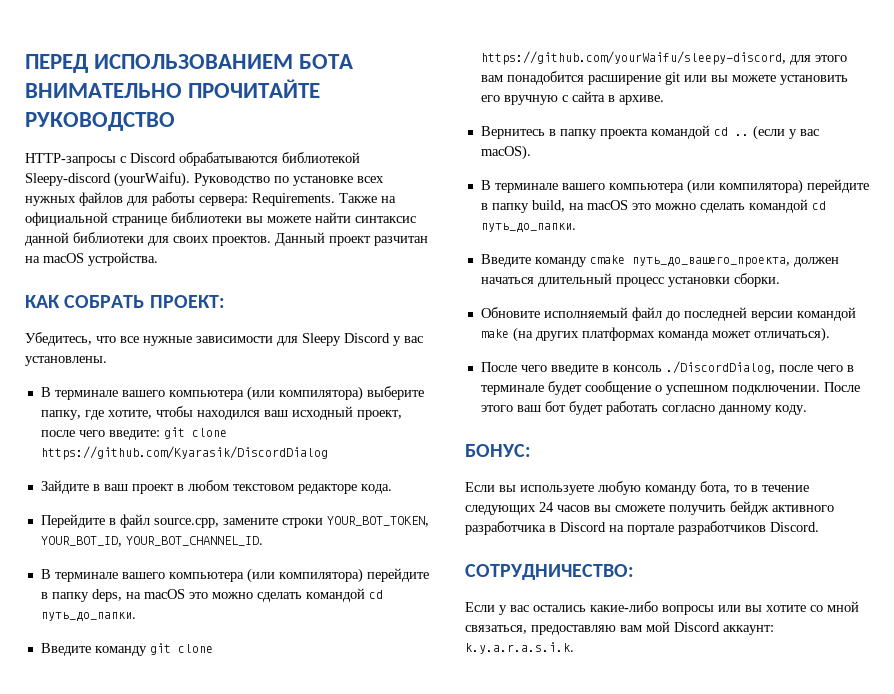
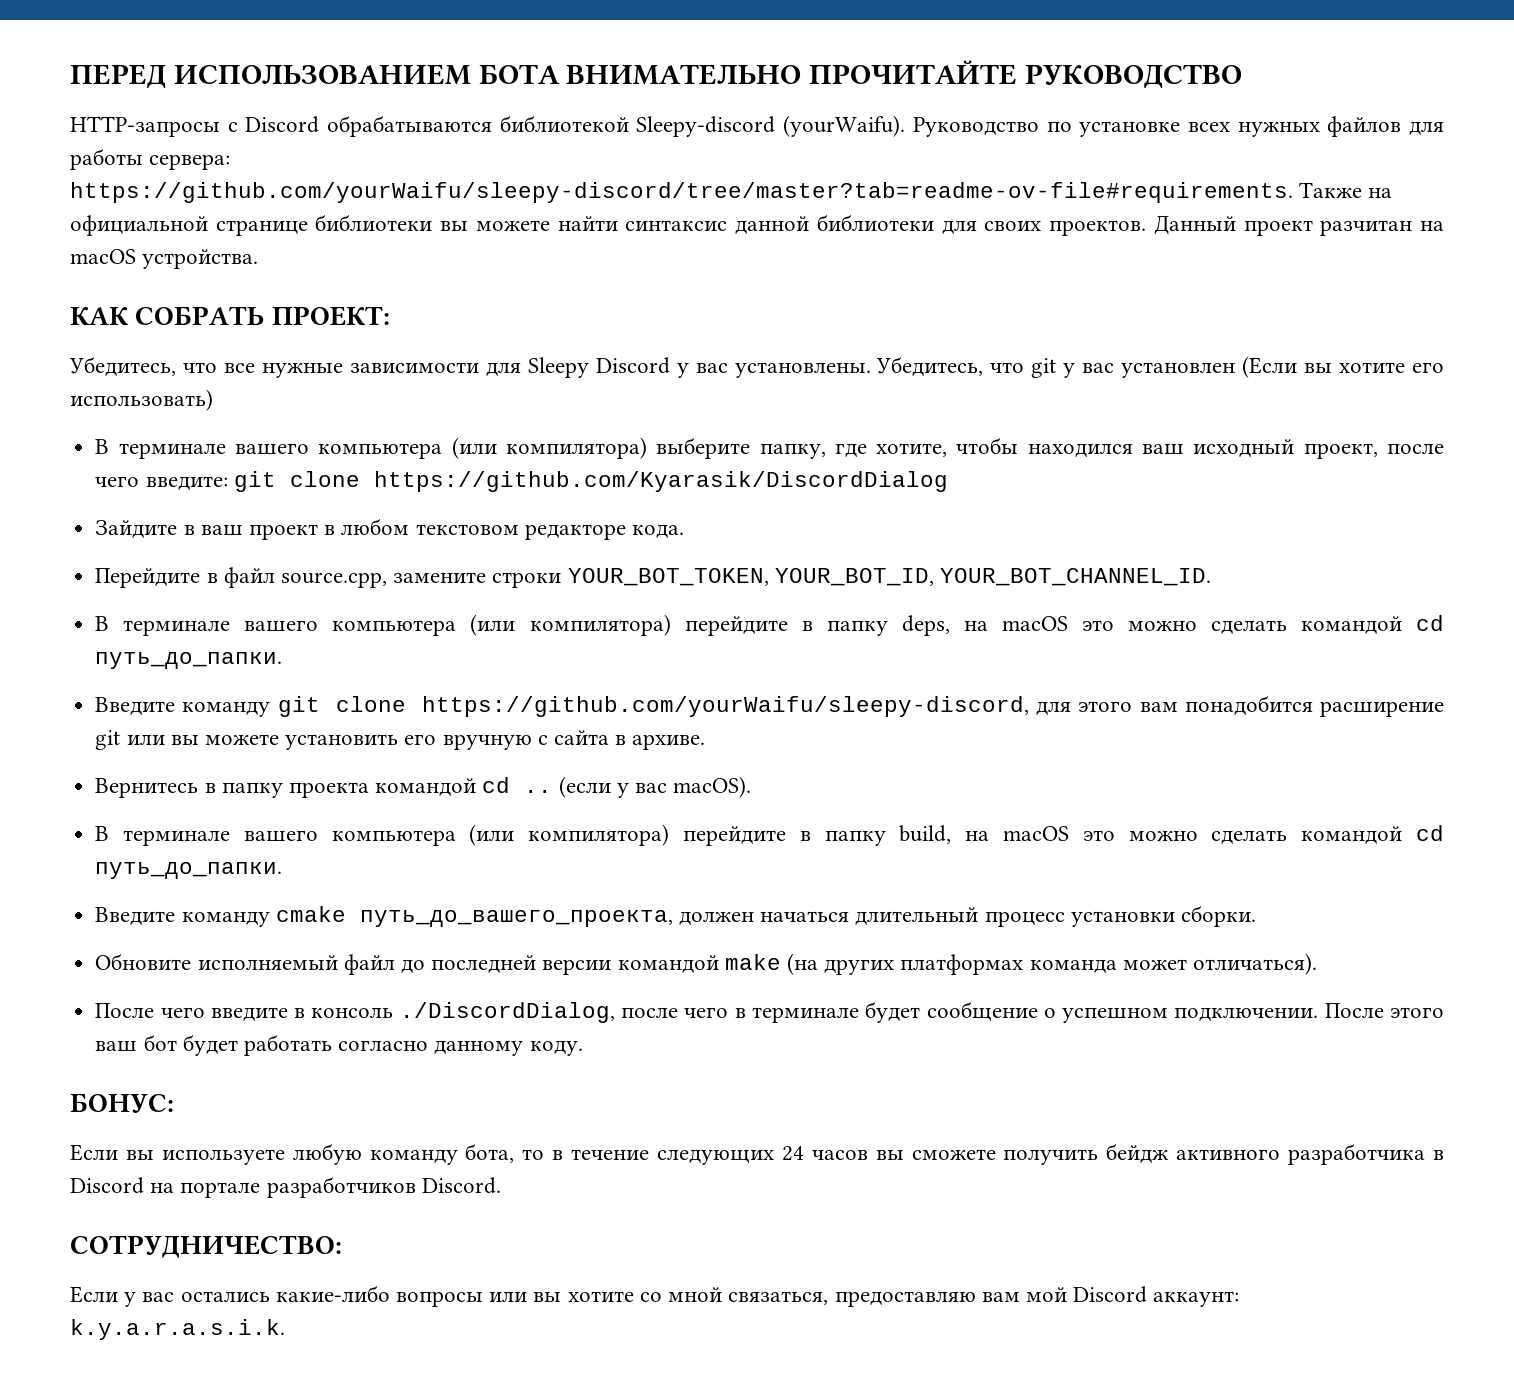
[252,193,335,206] Requirements. -> [70,182,1293,203] https://github.com/yourWaifu/sleepy-discord/tree/master?tab=readme-ov-file#requirements.
(107, 361) none -> [876,356,1445,378] [70,389,213,411] Убедитесь, что git у вас установлен (Если вы хотите его использовать)

